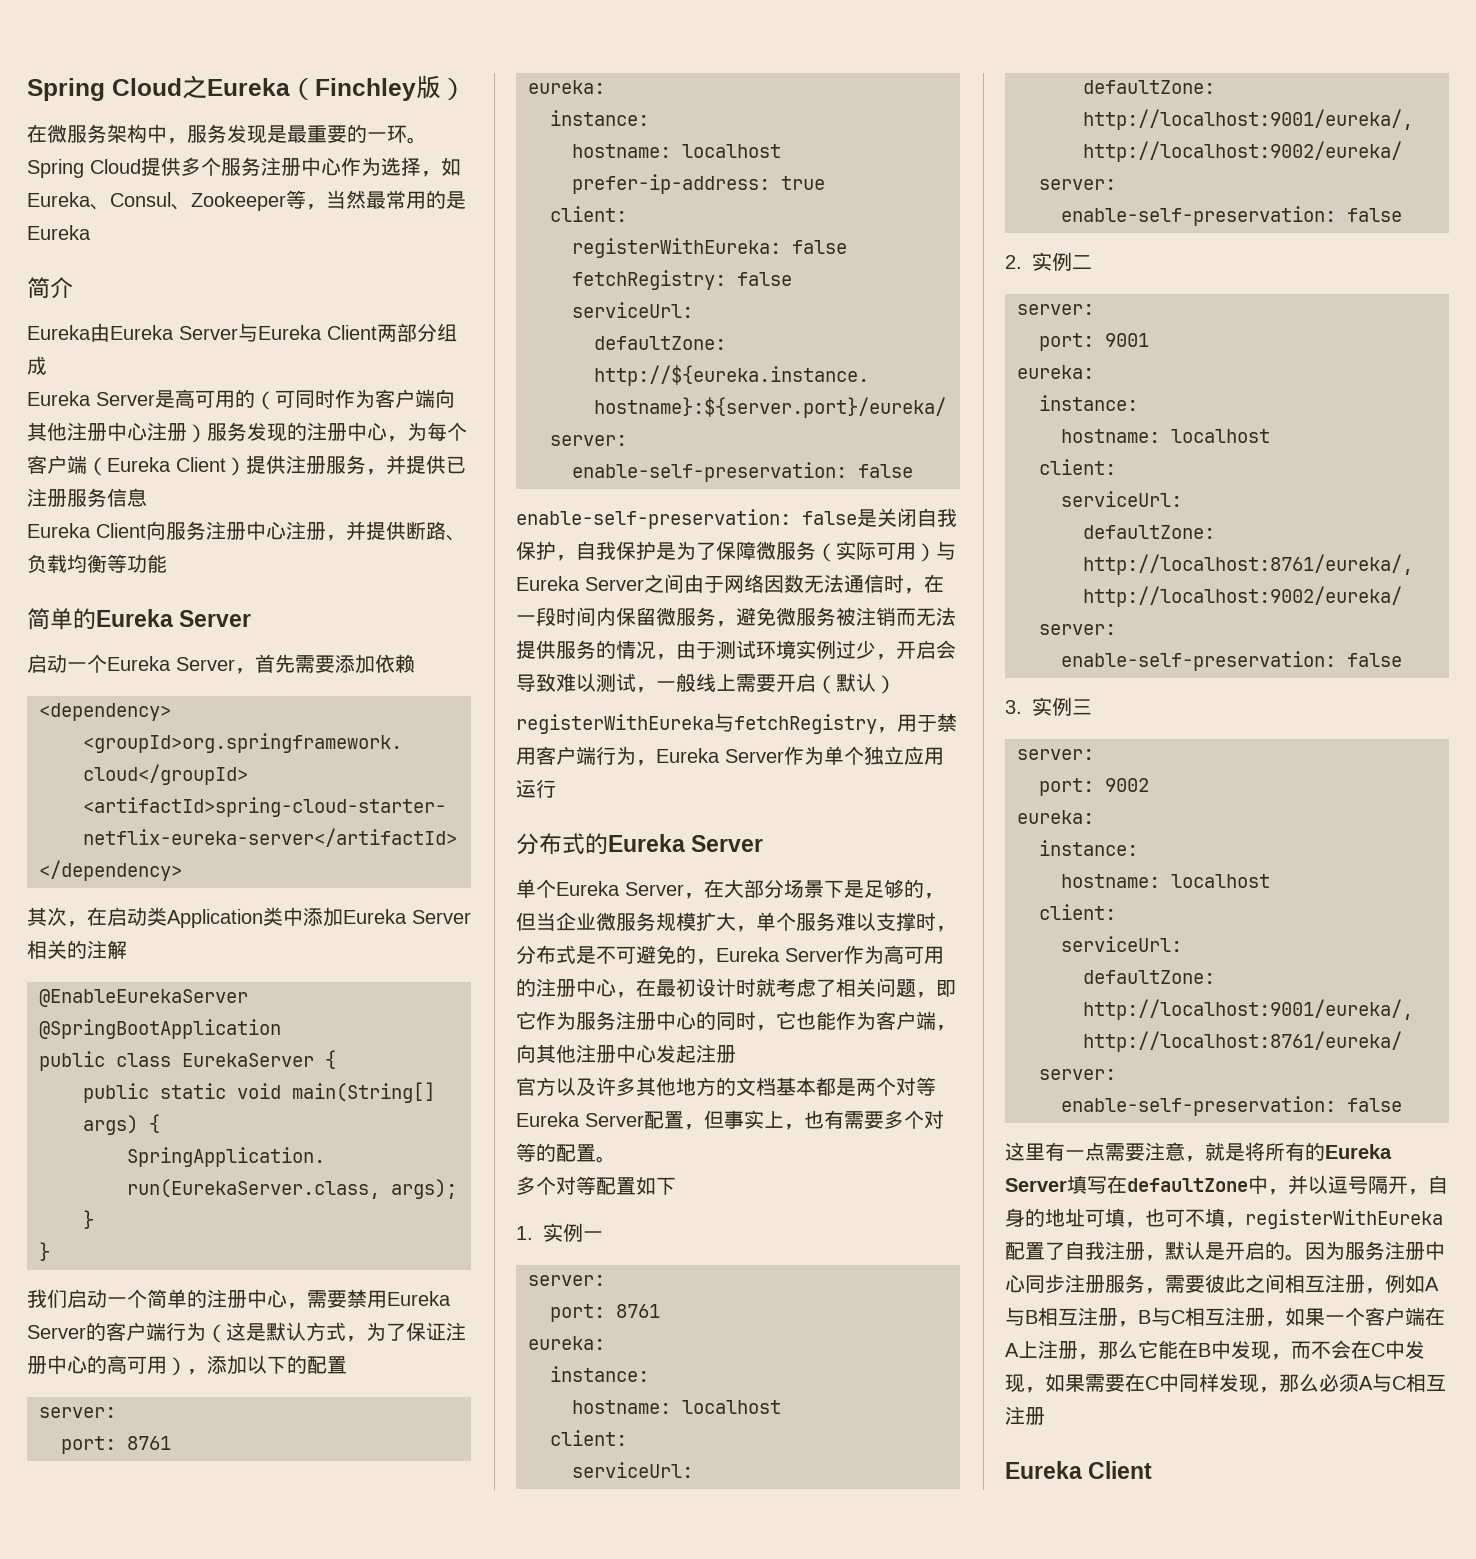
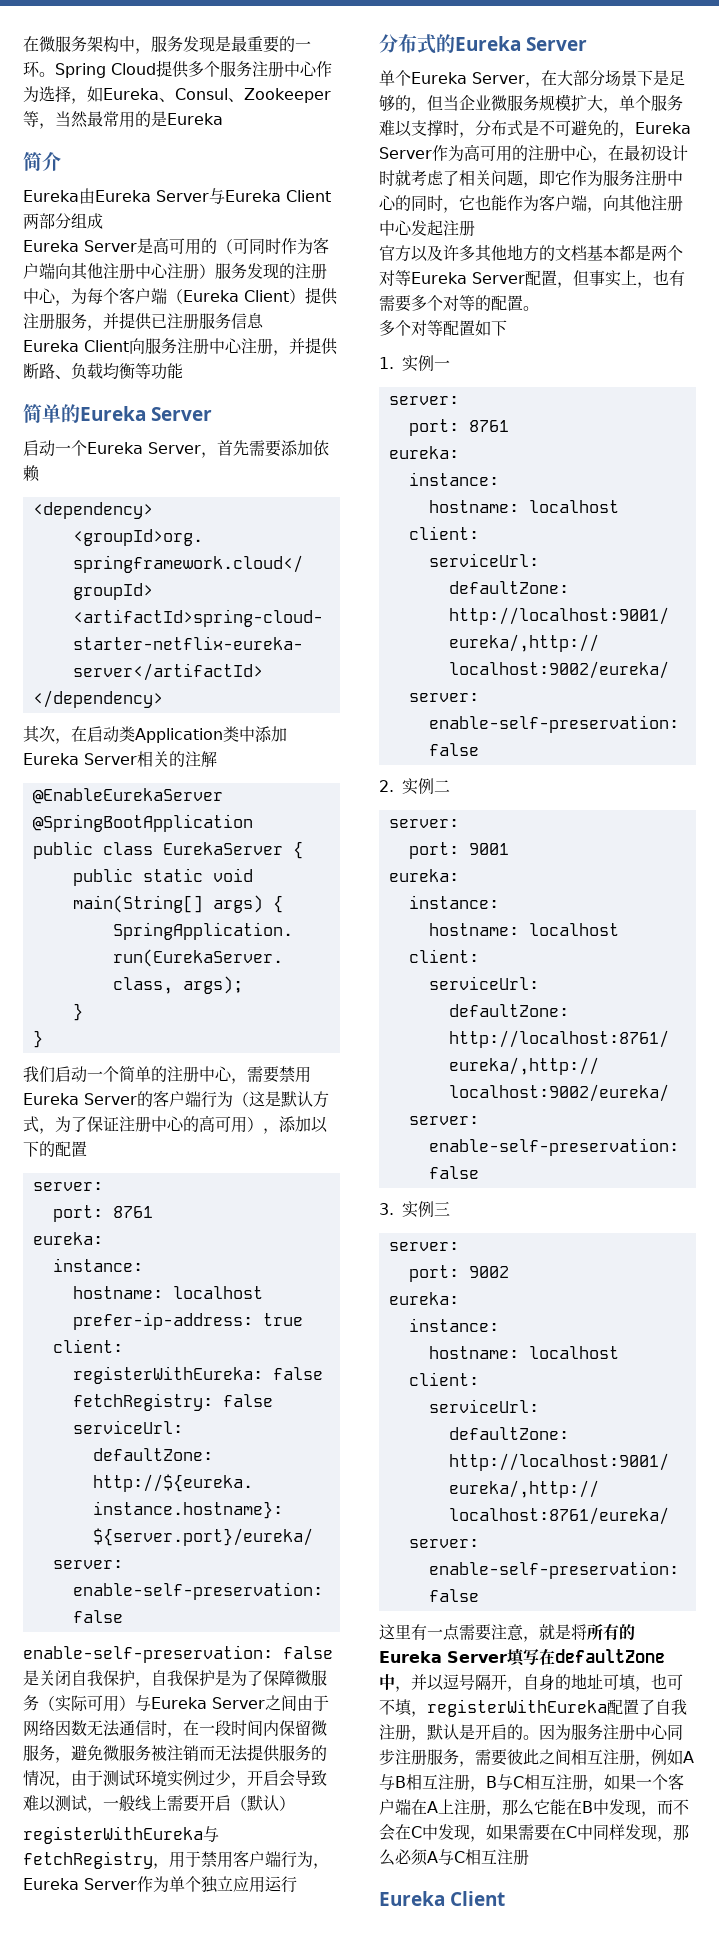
[27,75,466,101] Spring Cloud之Eureka（Finchley版） // -> (23, 44) none

